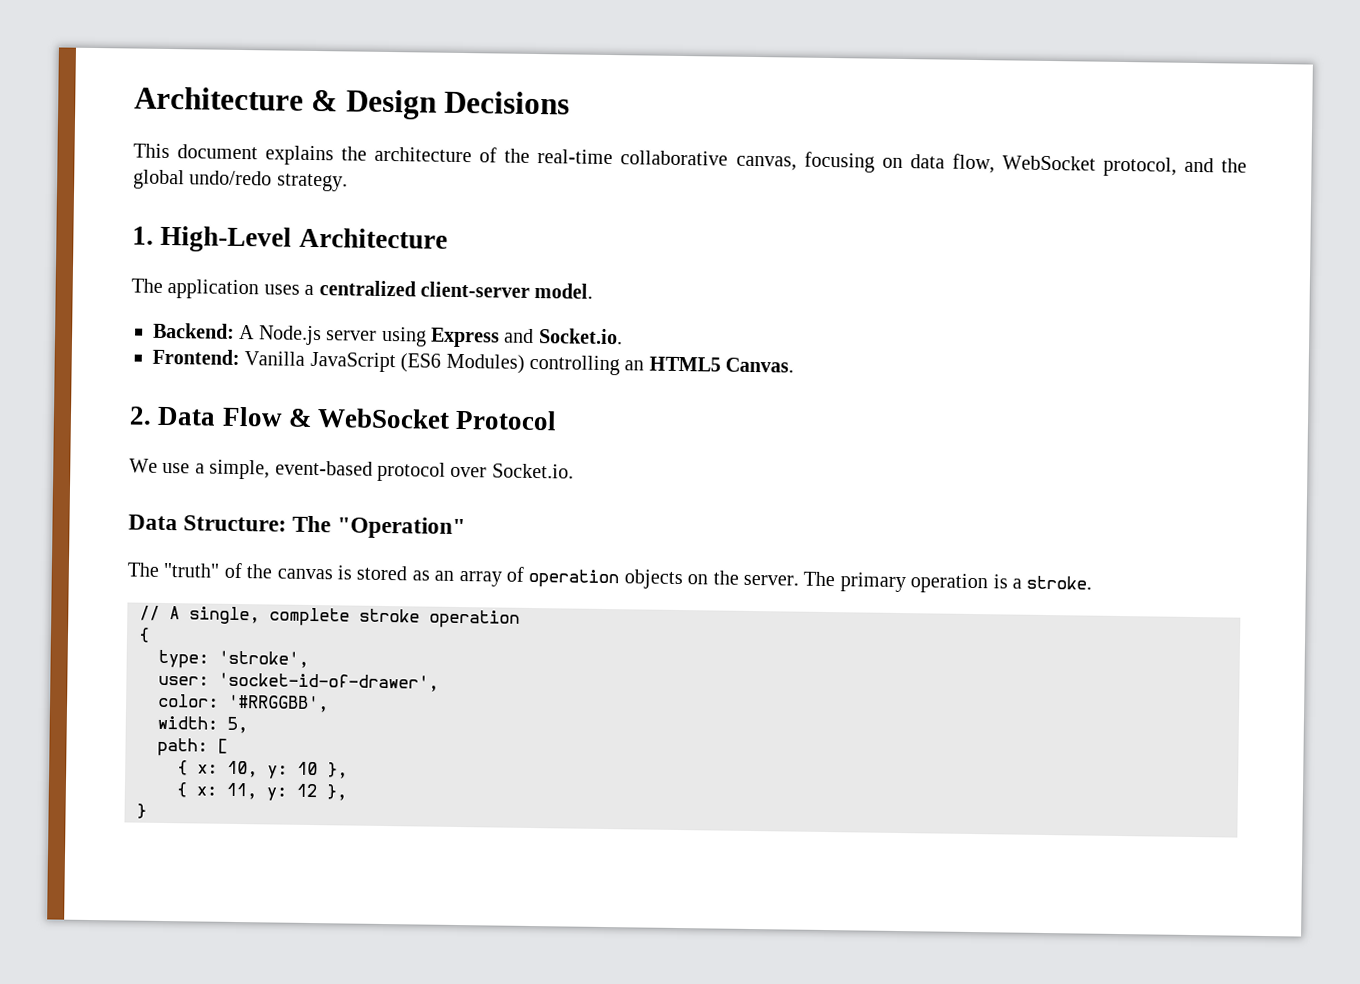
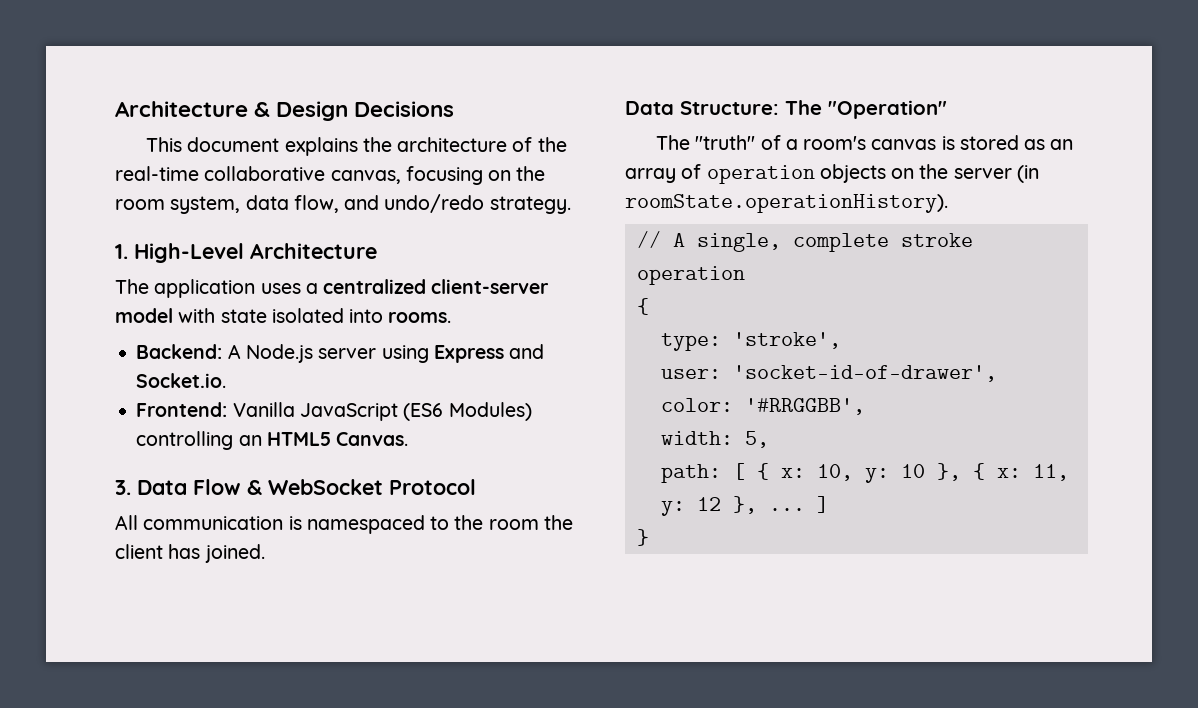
[909,153,1247,177] [133,169,185,190] data flow, WebSocket protocol, and the global -> [516,166,546,181] [115,195,380,214] the room system, data flow, and
[534,283,594,299] model. -> [115,308,452,323] model with state isolated into rooms.
[129,406,152,425] 2. -> [115,480,131,495] 3.
[129,458,574,482] We use a simple, event-based protocol over Socket.io. -> [115,515,573,534] [115,544,265,563] All communication is namespaced to the room the client has joined.
[246,564,273,579] the -> [785,136,867,150] a room's
[742,571,1093,594] server. The primary operation is a stroke. -> [953,165,1039,183] [625,194,948,213] server (in roomState.operationHistory).
(228, 746) // -> (745, 471) none
(348, 770) // -> (961, 472) none
(347, 792) none -> [768,496,829,513] ... ]

